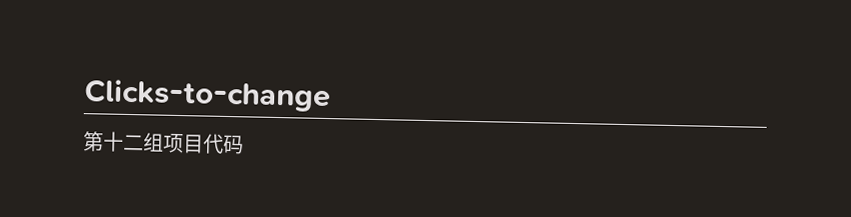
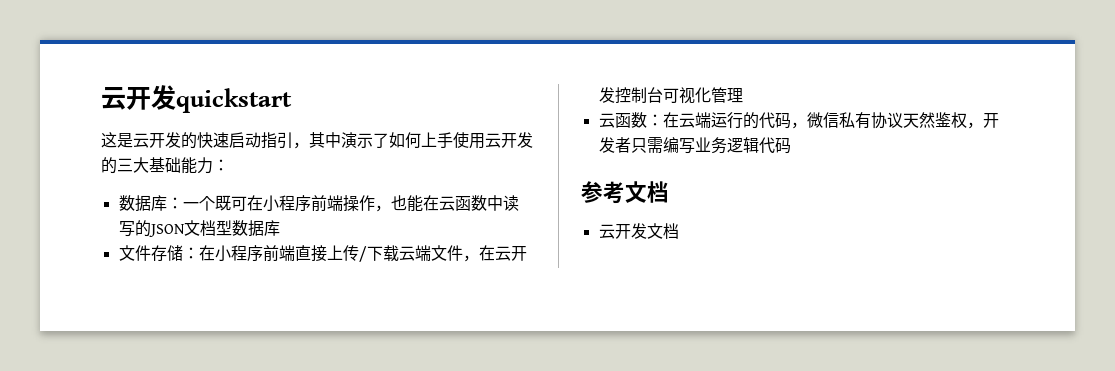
[83,79,331,113] [83,131,244,155] Clicks-to-change // 第十二组项目代码 -> [101,85,292,113] [101,132,533,149] [101,157,229,174] [118,195,519,212] [118,220,280,237] [118,245,527,262] [598,87,743,104] [598,112,999,129] [598,137,791,154] [581,181,669,204] [598,223,679,239] 云开发quickstart // 这是云开发的快速启动指引，其中演示了如何上手使用云开发的三大基础能力： // 数据库：一个既可在小程序前端操作，也能在云函数中读写的JSON文档型数据库 // 文件存储：在小程序前端直接上传/下载云端文件，在云开发控制台可视化管理 // 云函数：在云端运行的代码，微信私有协议天然鉴权，开发者只需编写业务逻辑代码 // 参考文档 // 云开发文档

